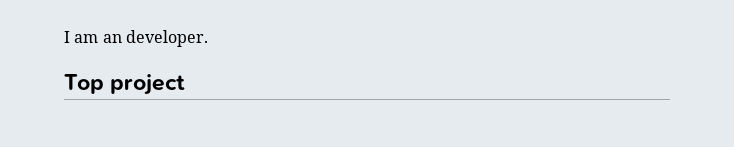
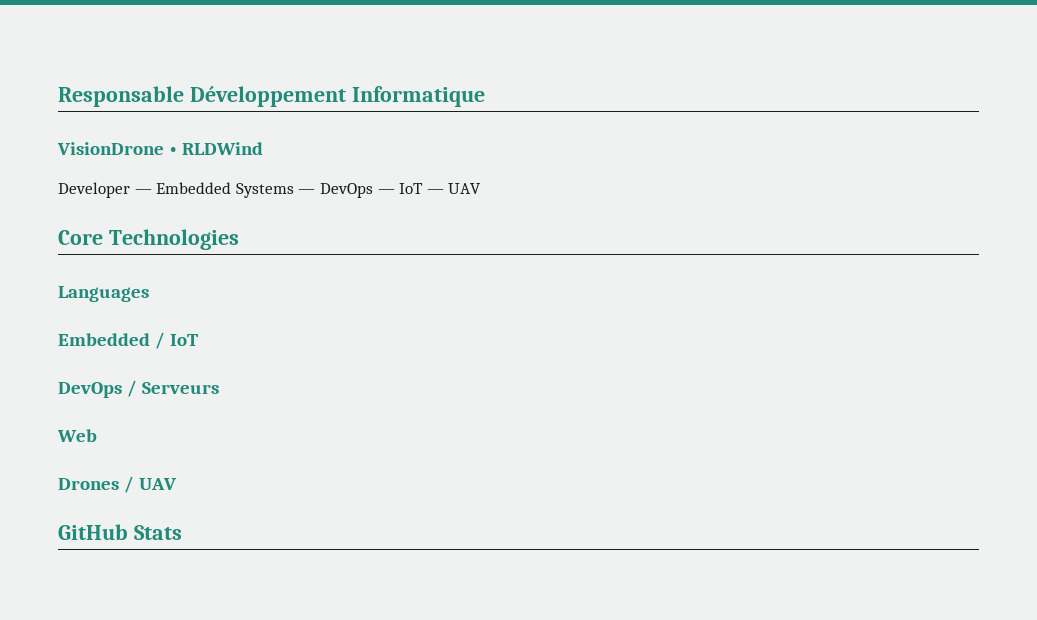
[64,30,208,47] [64,74,186,95] I am an developer. // Top project -> [58,86,485,107] [57,142,264,155] [58,182,482,198] [58,229,239,250] [58,286,149,302] [58,332,199,349] [58,380,220,398] [57,429,97,442] [58,476,178,493] [58,524,182,540] Responsable Développement Informatique // VisionDrone • RLDWind // Developer — Embedded Systems — DevOps — IoT — UAV // Core Technologies // Languages // Embedded / IoT // DevOps / Serveurs // Web // Drones / UAV // GitHub Stats

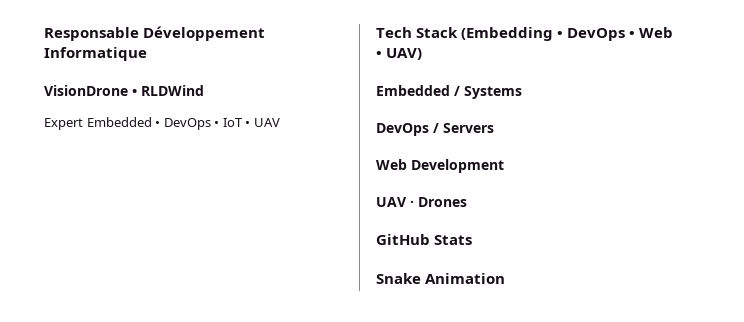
[58,182,482,198] [58,229,239,250] [58,286,149,302] Developer — Embedded Systems — DevOps — IoT — UAV // Core Technologies // Languages -> [44,117,280,130] [376,27,674,41] [376,48,423,60] Expert Embedded • DevOps • IoT • UAV // Tech Stack (Embedding • DevOps • Web • UAV)
[170,334,199,346] IoT -> [464,86,522,99] Systems
[142,382,220,394] [57,429,97,442] Serveurs // Web // -> [443,123,494,133] [376,159,504,173] [376,197,414,207] Servers // Web Development // UAV ·
[124,476,178,493] / UAV -> (467, 202) none
(182, 532) none -> [376,273,506,284] // Snake Animation

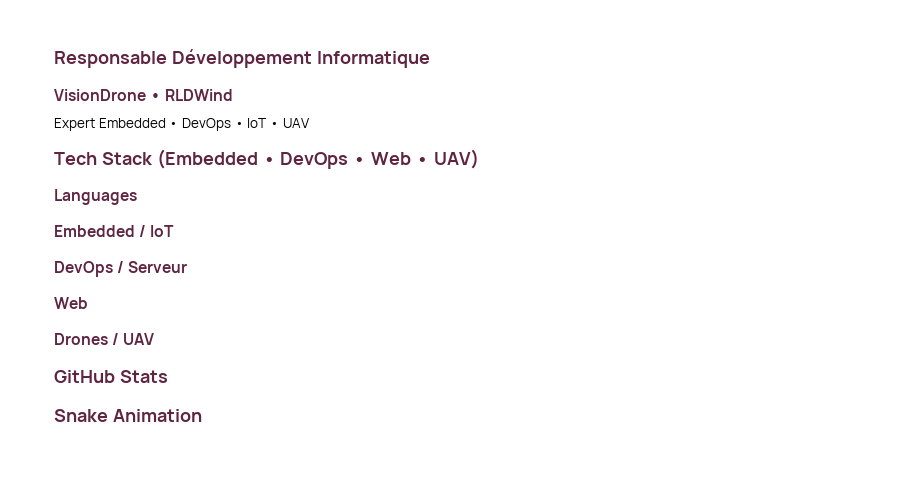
[461,27,554,41] (Embedding -> [156,149,258,169] (Embedded
(423, 54) none -> [54,189,137,205] // Languages
[464,86,522,99] Systems -> [150,225,175,237] IoT
[443,123,494,133] [376,159,504,173] [376,197,467,207] Servers // Web Development // UAV · Drones -> [128,261,188,273] [54,297,88,309] [54,333,155,345] Serveur // Web // Drones / UAV

